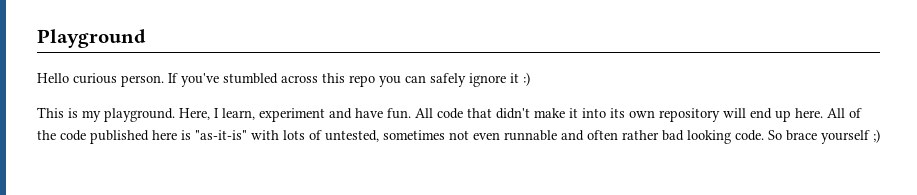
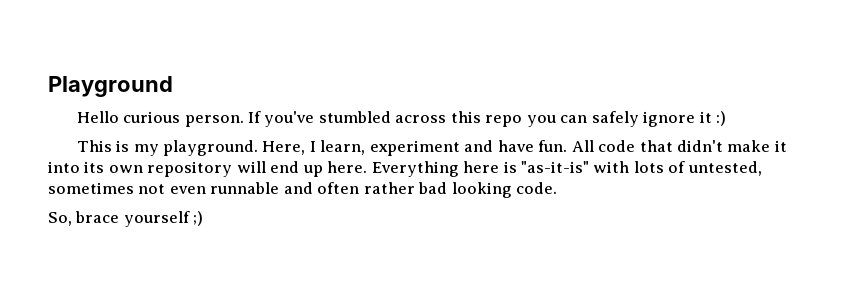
[827,108,862,118] [37,130,149,144] All of the code published -> [371,161,459,177] Everything
[768,130,782,140] So -> [48,212,72,226] // So,

